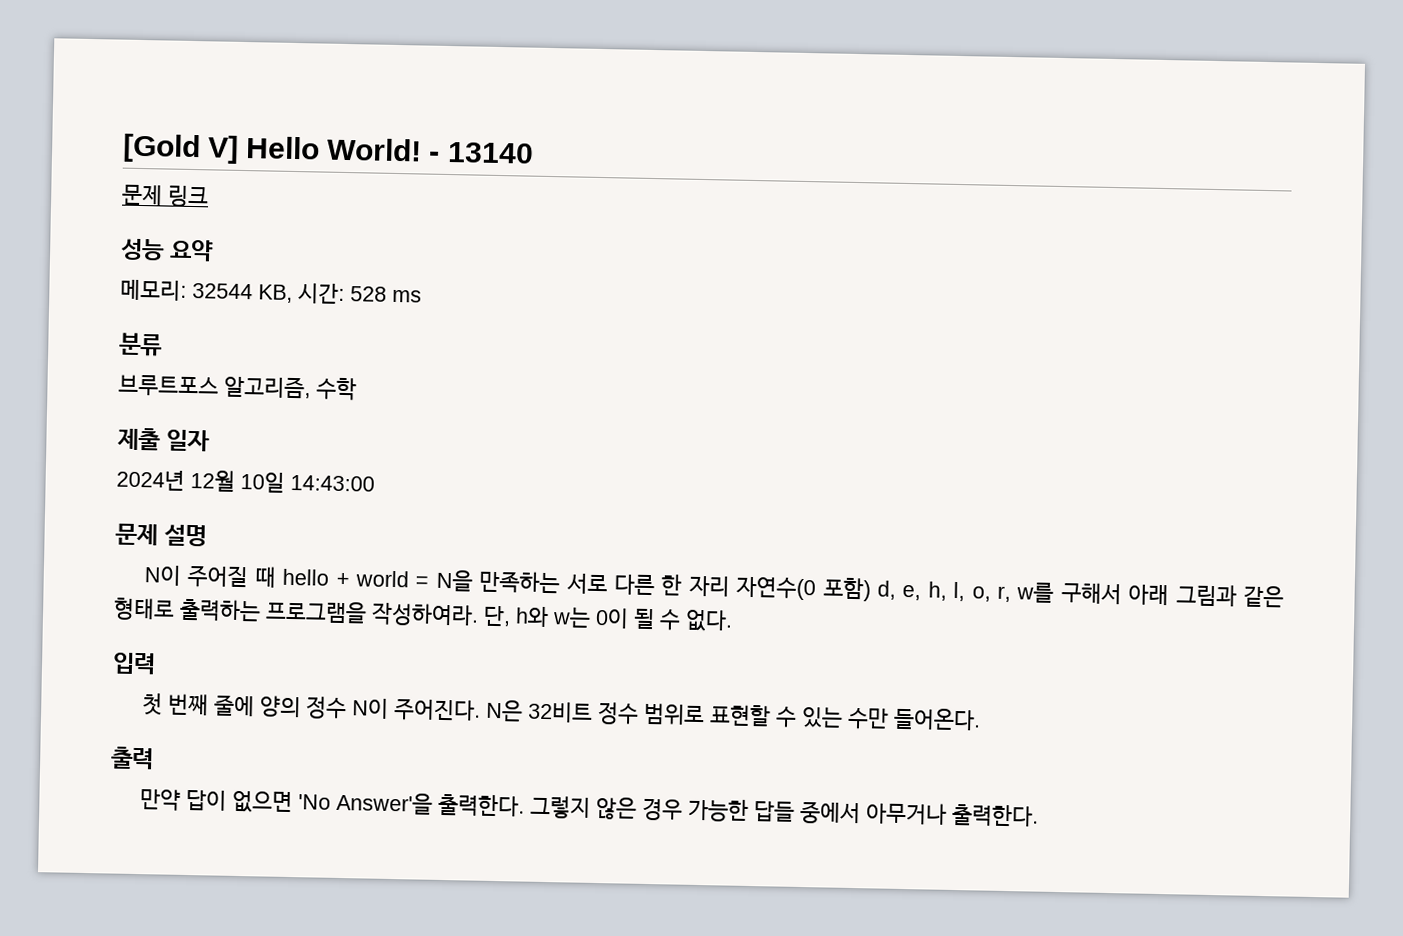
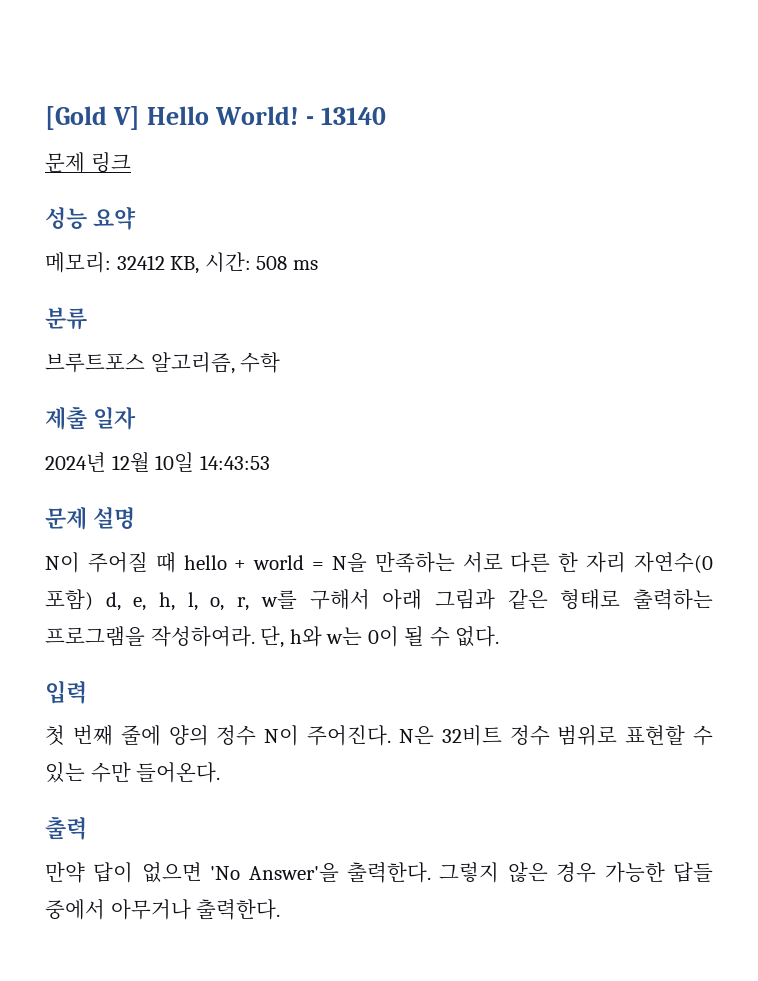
[192,283,253,300] 32544 -> [116,255,165,270] 32412
[350,286,387,302] 528 -> [256,256,288,270] 508
[290,474,375,492] 14:43:00 -> [199,455,270,470] 14:43:53

